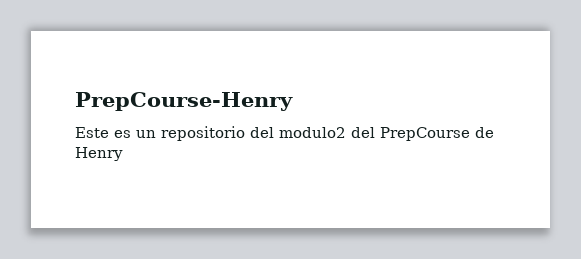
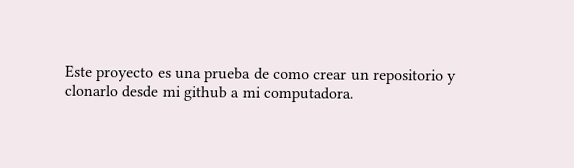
[75,92,293,111] [75,126,494,141] [75,147,123,161] PrepCourse-Henry // Este es un repositorio del modulo2 del PrepCourse de Henry -> [65,64,458,85] [64,84,354,103] Este proyecto es una prueba de como crear un repositorio y clonarlo desde mi github a mi computadora.

